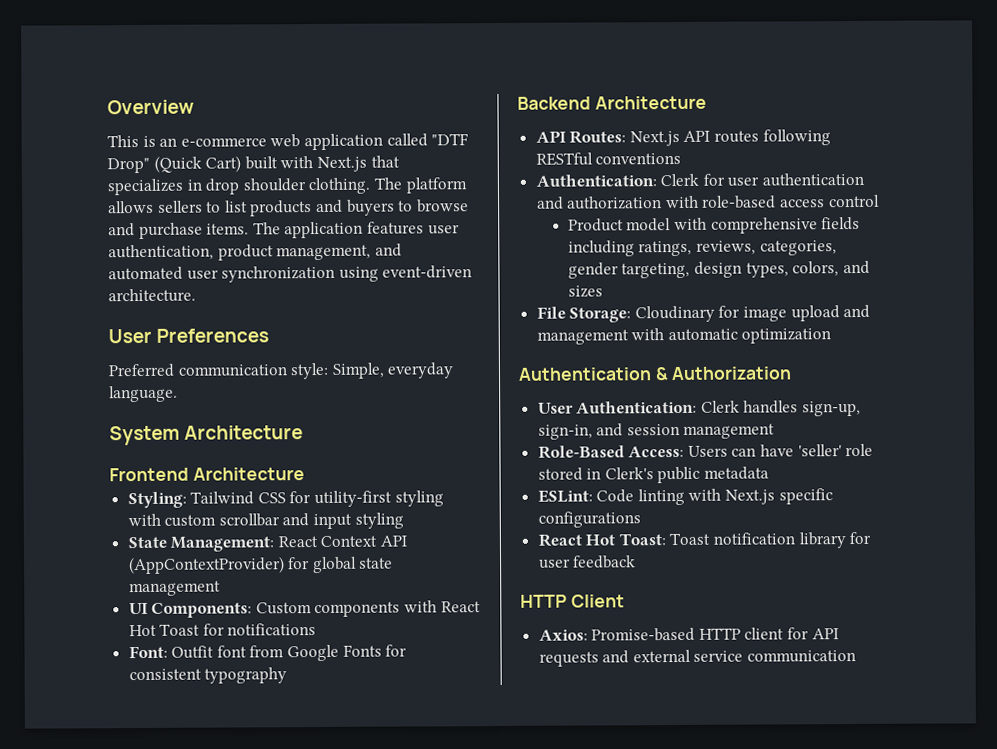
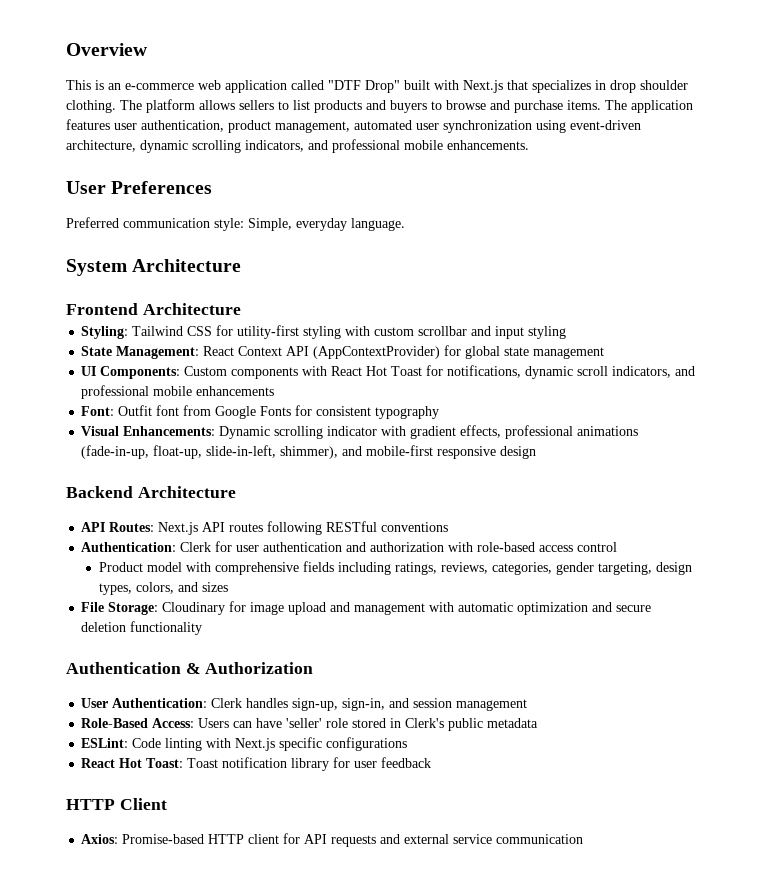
[153,155,242,173] (Quick Cart) -> (400, 86) none
[374,243,402,257] and -> (350, 127) none
[108,288,196,303] architecture. -> [66,139,529,153] architecture, dynamic scrolling indicators, and professional mobile enhancements.
[227,623,317,636] notifications -> [447,365,696,379] [81,385,275,399] notifications, dynamic scroll indicators, and professional mobile enhancements
(288, 675) none -> [81,425,639,439] [81,445,537,459] // Visual Enhancements: Dynamic scrolling indicator with gradient effects, professional animations (fade-in-up, float-up, slide-in-left, shimmer), and mobile-first responsive design
(832, 336) none -> [592,602,652,612] [81,621,203,635] and secure deletion functionality

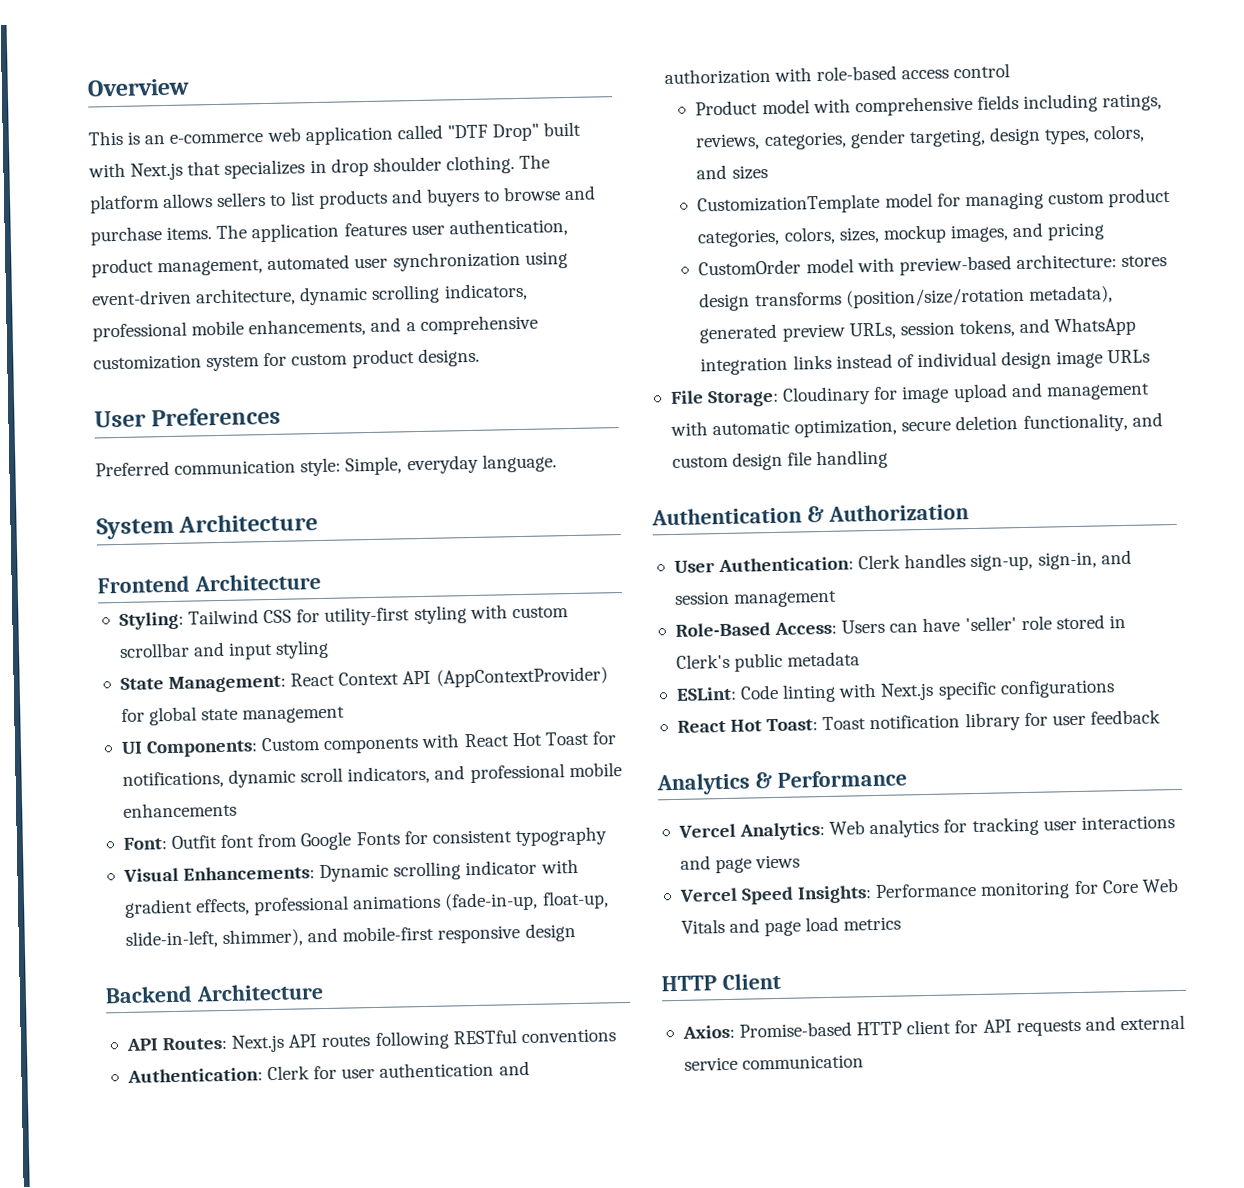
[308,139,529,153] and professional mobile enhancements. -> [92,314,538,342] [93,347,480,372] professional mobile enhancements, and a comprehensive customization system for custom product designs.
(228, 587) none -> [697,187,1172,216] [697,222,1106,248] [698,253,1168,276] [699,285,1113,312] [699,316,1137,344] [700,349,1151,376] // CustomizationTemplate model for managing custom product categories, colors, sizes, mockup images, and pricing // CustomOrder model with preview-based architecture: stores design transforms (position/size/rotation metadata), generated preview URLs, session tokens, and WhatsApp integration links instead of individual design image URLs
[517,602,652,615] [81,621,203,635] optimization and secure deletion functionality -> [794,412,1163,438] [671,449,889,471] optimization, secure deletion functionality, and custom design file handling
(432, 762) none -> [656,769,907,796] [677,815,1175,841] [679,854,801,874] [678,877,1179,905] [680,916,902,937] // Analytics & Performance // Vercel Analytics: Web analytics for tracking user interactions and page views // Vercel Speed Insights: Performance monitoring for Core Web Vitals and page load metrics

